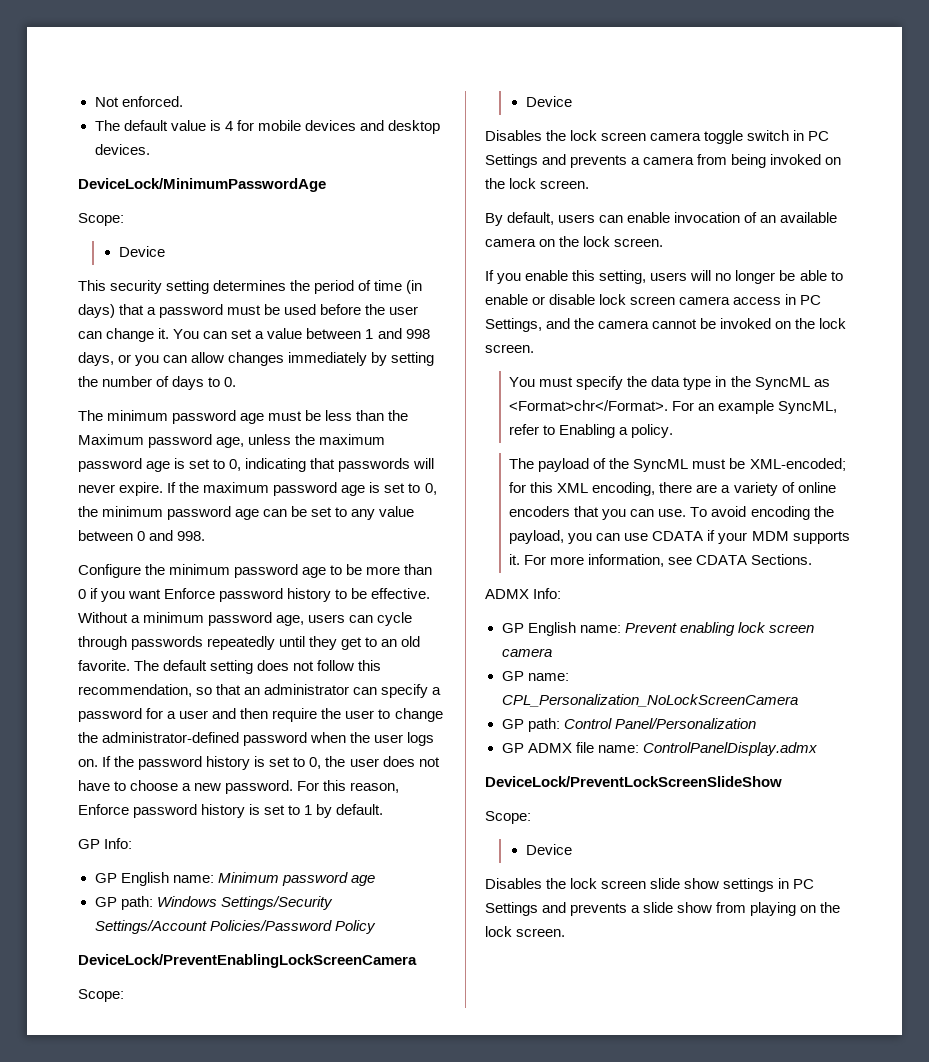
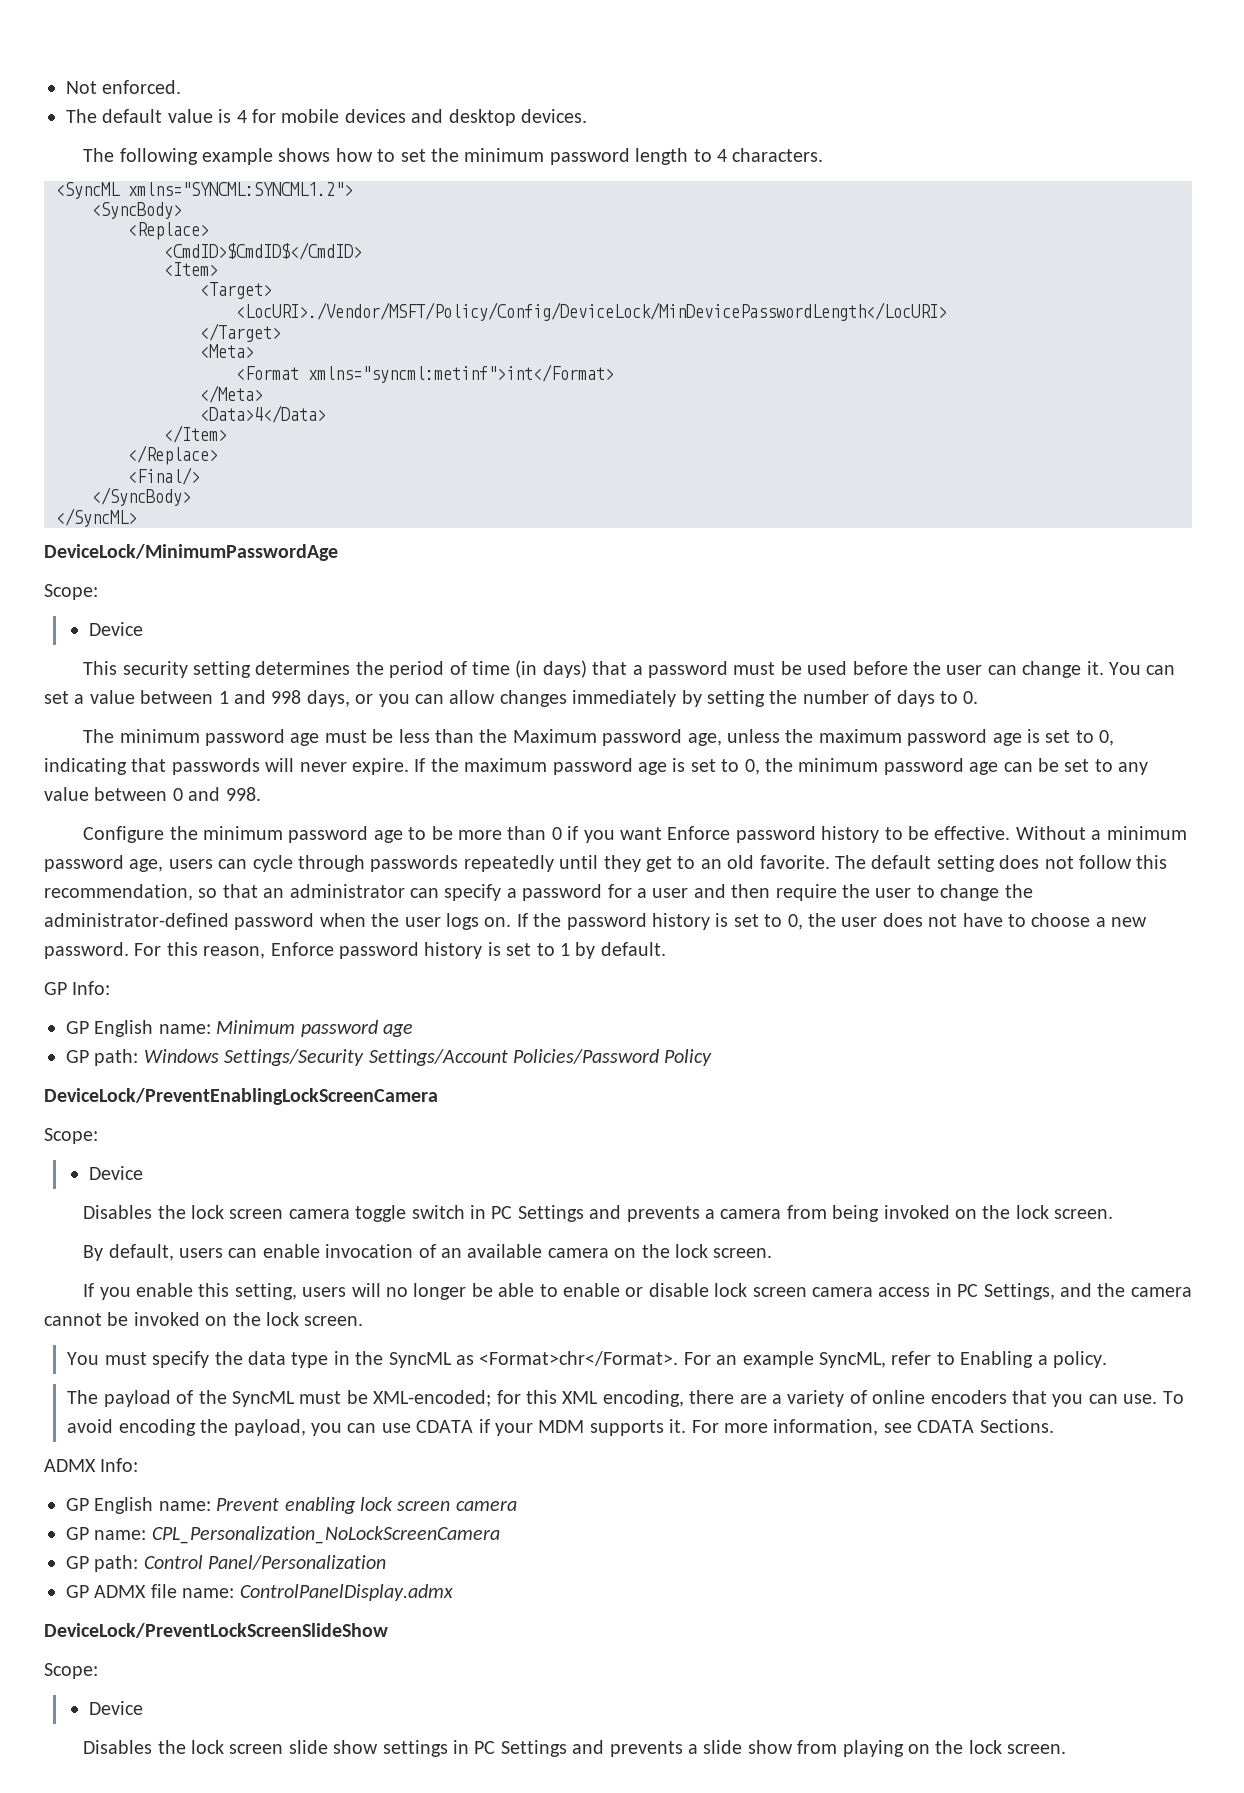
(150, 149) none -> [83,148,824,165] [56,182,353,199] [92,202,182,219] [128,222,209,240] [164,242,362,260] [164,262,218,276] [200,282,272,299] [236,302,947,321] [200,323,281,342] [200,344,254,358] [236,364,614,383] [200,385,263,403] [200,405,326,423] [164,425,227,443] [128,445,218,465] [128,467,200,485] [92,487,191,506] [56,508,137,527] // The following example shows how to set the minimum password length to 4 characters. // <SyncML xmlns="SYNCML:SYNCML1.2"> // <SyncBody> // <Replace> // <CmdID>$CmdID$</CmdID> // <Item> // <Target> // <LocURI>./Vendor/MSFT/Policy/Config/DeviceLock/MinDevicePasswordLength</LocURI> // </Target> // <Meta> // <Format xmlns="syncml:metinf">int</Format> // </Meta> // <Data>4</Data> // </Item> // </Replace> // <Final/> // </SyncBody> // </SyncML>

